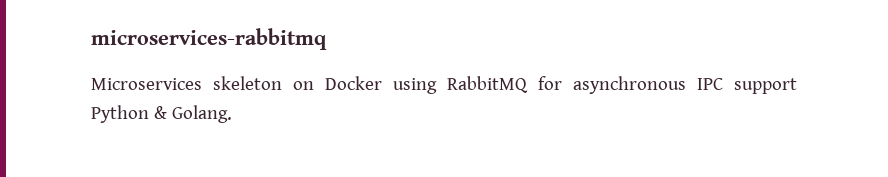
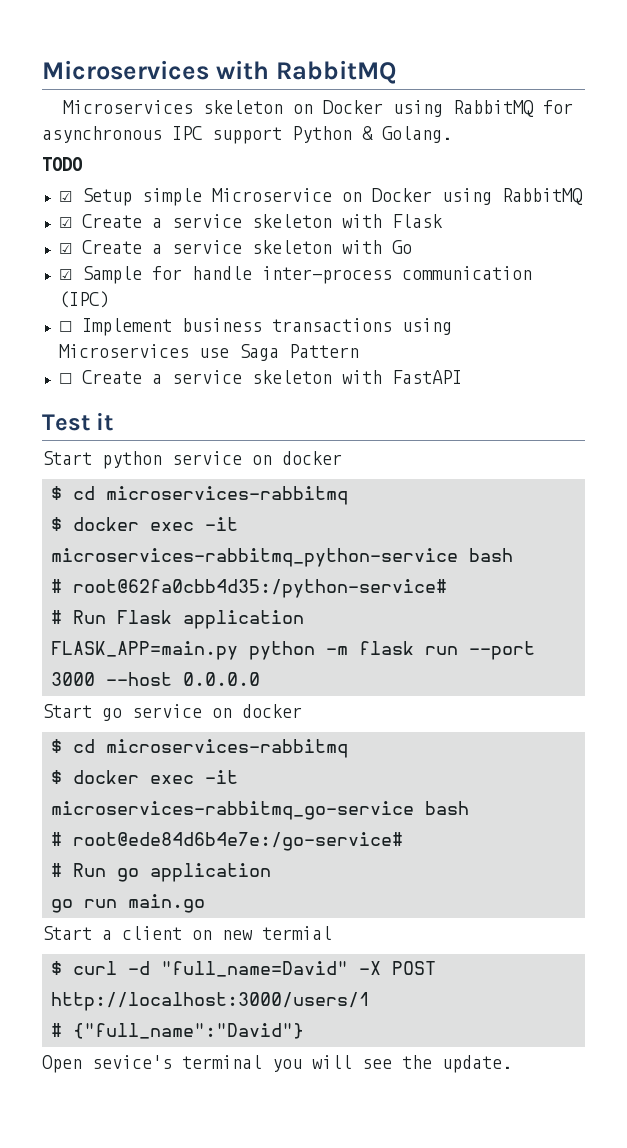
[91,28,327,50] microservices-rabbitmq -> [42,60,397,84] Microservices with RabbitMQ
(232, 114) none -> [42,157,82,171] [58,188,583,206] [58,214,443,228] [58,240,412,254] [58,266,532,284] [58,291,109,308] [58,318,452,336] [58,344,359,361] [58,370,462,384] [42,412,114,431] [42,451,342,469] [51,486,348,505] [51,517,238,531] [51,548,513,567] [51,579,447,598] [51,610,304,629] [51,641,535,660] [51,672,260,686] [42,704,302,721] [51,739,348,758] [51,770,238,784] [51,801,469,820] [51,832,403,851] [51,863,271,882] [51,894,205,913] [42,926,332,940] [51,961,436,977] [51,992,370,1011] [51,1023,304,1039] [42,1055,512,1073] // TODO // ☑ Setup simple Microservice on Docker using RabbitMQ // ☑ Create a service skeleton with Flask // ☑ Create a service skeleton with Go // ☑ Sample for handle inter-process communication (IPC) // ☐ Implement business transactions using Microservices use Saga Pattern // ☐ Create a service skeleton with FastAPI // Test it // Start python service on docker // $ cd microservices-rabbitmq // $ docker exec -it microservices-rabbitmq_python-service bash // # root@62fa0cbb4d35:/python-service# // # Run Flask application // FLASK_APP=main.py python -m flask run --port 3000 --host 0.0.0.0 // Start go service on docker // $ cd microservices-rabbitmq // $ docker exec -it microservices-rabbitmq_go-service bash // # root@ede84d6b4e7e:/go-service# // # Run go application // go run main.go // Start a client on new termial // $ curl -d "full_name=David" -X POST http://localhost:3000/users/1 // # {"full_name":"David"} // Open sevice's terminal you will see the update.

